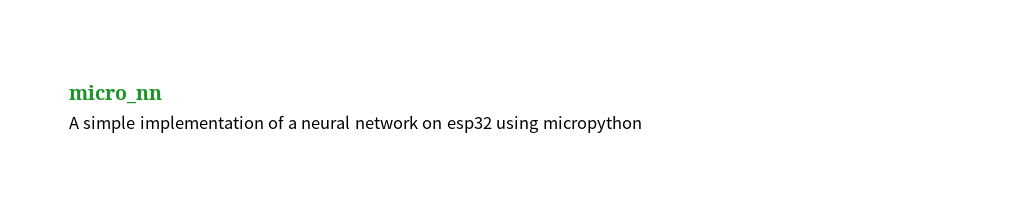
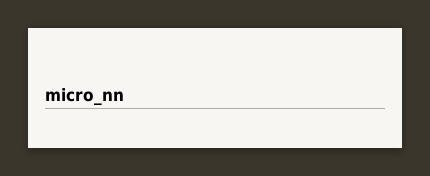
[69,115,642,133] // A simple implementation of a neural network on esp32 using micropython -> (124, 97) none

